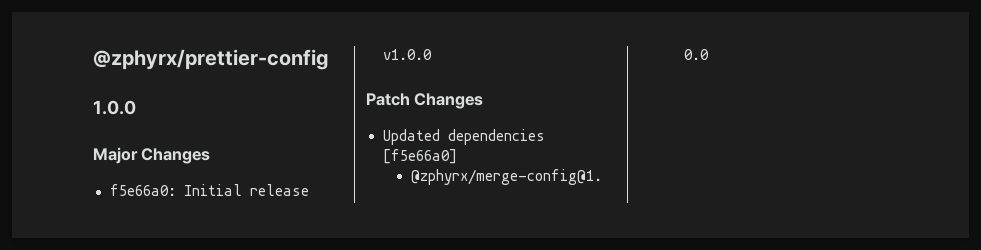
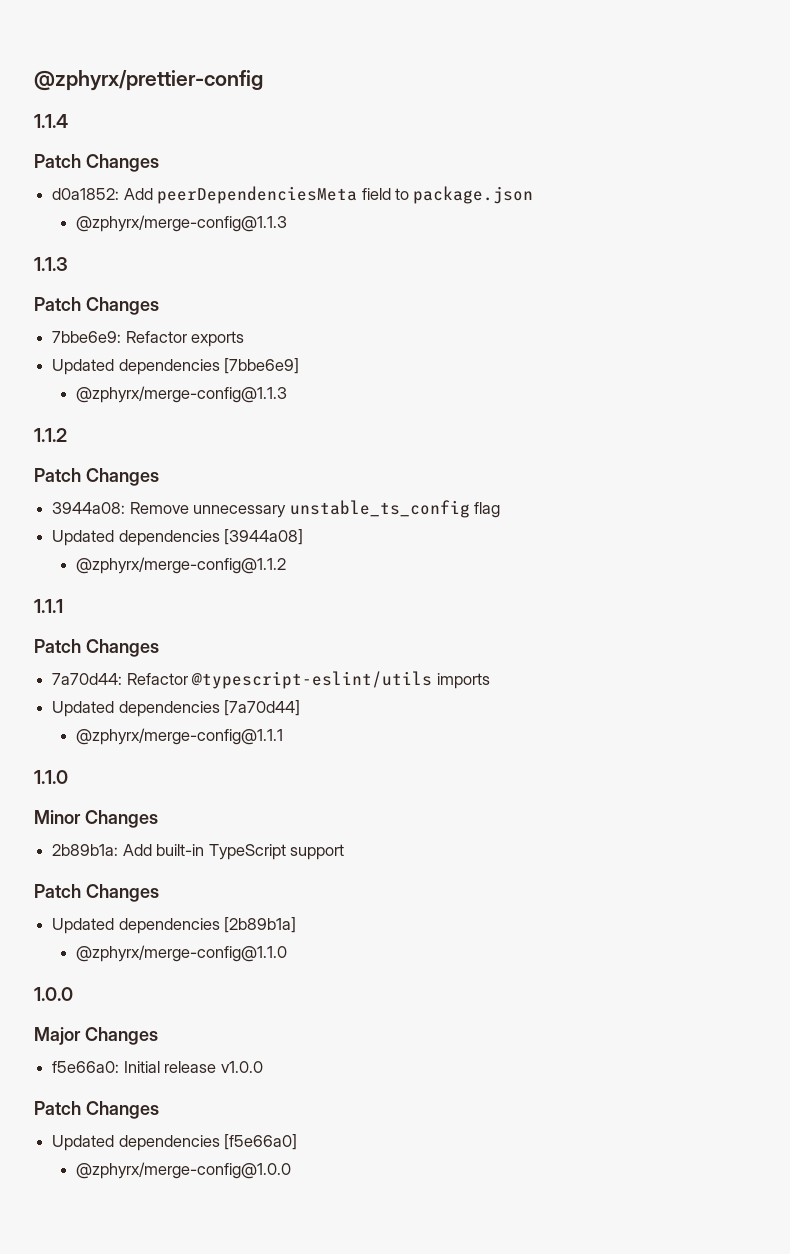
(328, 59) none -> [34,114,68,128] [34,154,159,172] [52,186,534,204] [76,215,288,232] [34,257,68,271] [34,297,159,315] [52,331,245,347] [52,358,300,375] [76,386,288,403] [34,428,67,442] [34,468,159,486] [52,500,500,518] [52,529,304,546] [76,557,287,574] [34,599,63,613] [34,639,159,657] [52,671,490,689] [52,700,301,717] [76,728,284,745] [34,770,68,784] [34,810,158,828] [52,844,344,860] [34,884,159,902] [52,917,297,934] [76,945,288,962] // 1.1.4 // Patch Changes // d0a1852: Add peerDependenciesMeta field to package.json // @zphyrx/merge-config@1.1.3 // 1.1.3 // Patch Changes // 7bbe6e9: Refactor exports // Updated dependencies [7bbe6e9] // @zphyrx/merge-config@1.1.3 // 1.1.2 // Patch Changes // 3944a08: Remove unnecessary unstable_ts_config flag // Updated dependencies [3944a08] // @zphyrx/merge-config@1.1.2 // 1.1.1 // Patch Changes // 7a70d44: Refactor @typescript-eslint/utils imports // Updated dependencies [7a70d44] // @zphyrx/merge-config@1.1.1 // 1.1.0 // Minor Changes // 2b89b1a: Add built-in TypeScript support // Patch Changes // Updated dependencies [2b89b1a] // @zphyrx/merge-config@1.1.0

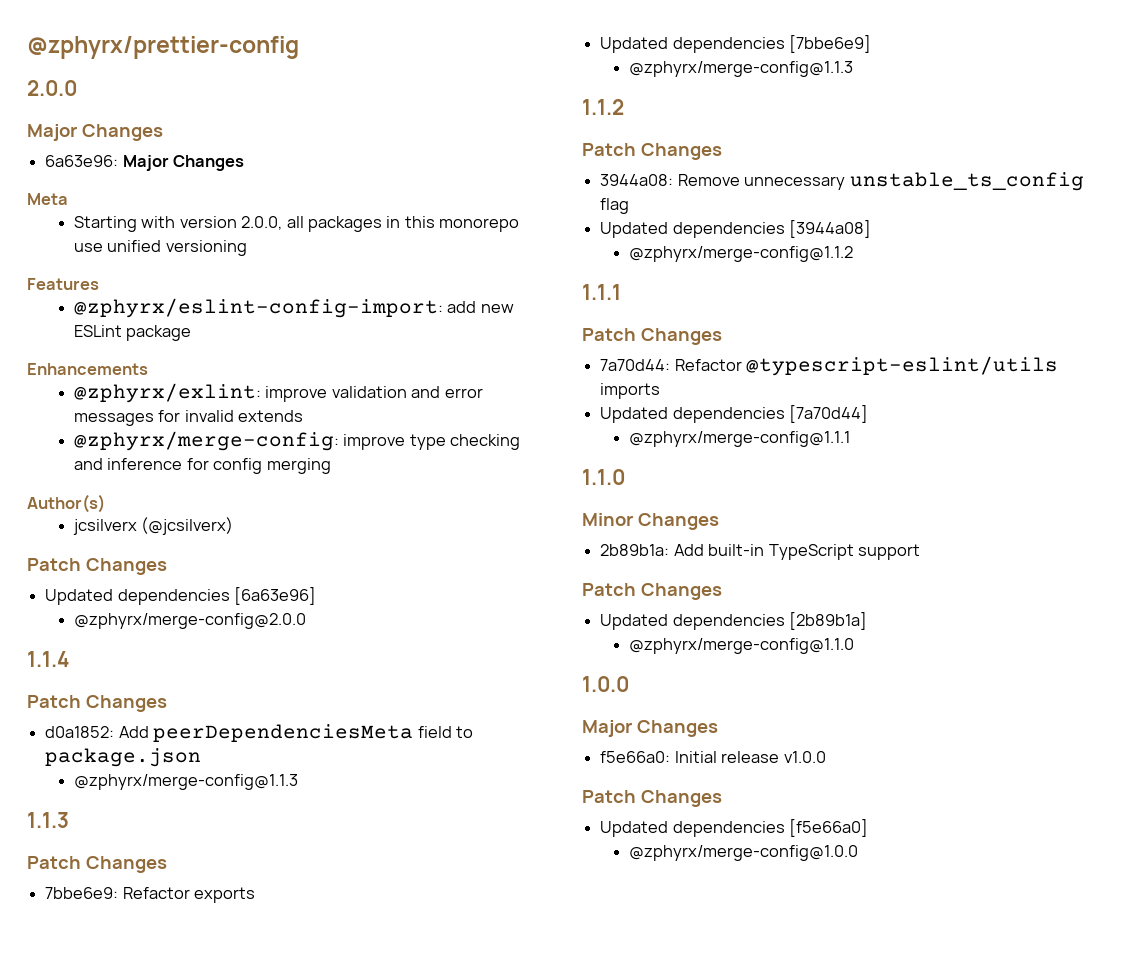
(263, 80) none -> [27,80,77,96] [27,124,163,141] [45,155,245,171] [27,193,68,205] [73,216,520,232] [73,240,247,256] [27,278,99,290] [73,298,514,318] [73,325,192,341] [27,363,148,375] [73,383,483,403] [73,410,304,426] [73,431,521,451] [73,458,331,474] [27,494,105,513] [72,517,234,535] [27,558,167,575] [45,587,317,605] [73,613,306,629] // 2.0.0 // Major Changes // 6a63e96: Major Changes // Meta // Starting with version 2.0.0, all packages in this monorepo use unified versioning // Features // @zphyrx/eslint-config-import: add new ESLint package // Enhancements // @zphyrx/exlint: improve validation and error messages for invalid extends // @zphyrx/merge-config: improve type checking and inference for config merging // Author(s) // jcsilverx (@jcsilverx) // Patch Changes // Updated dependencies [6a63e96] // @zphyrx/merge-config@2.0.0

